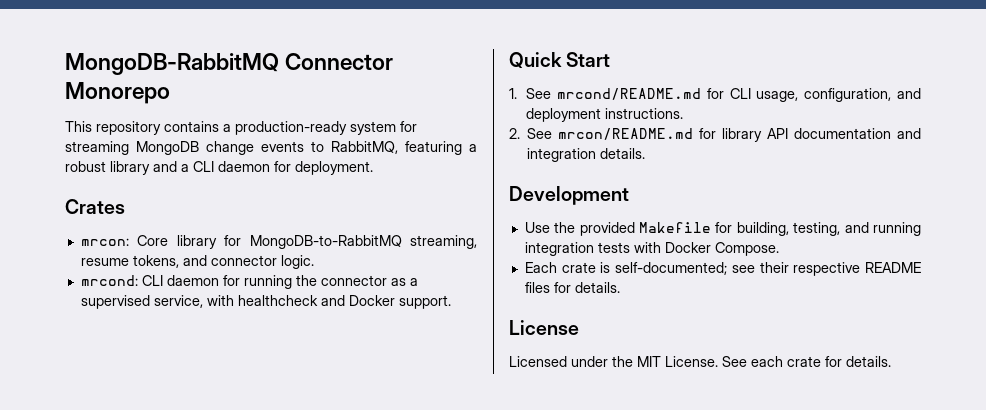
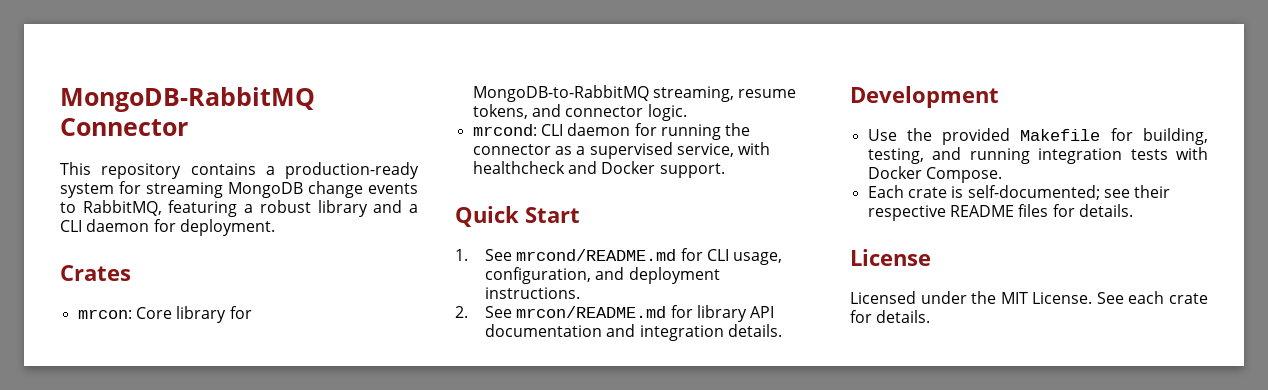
[65,82,170,104] Monorepo -> (188, 127) none

